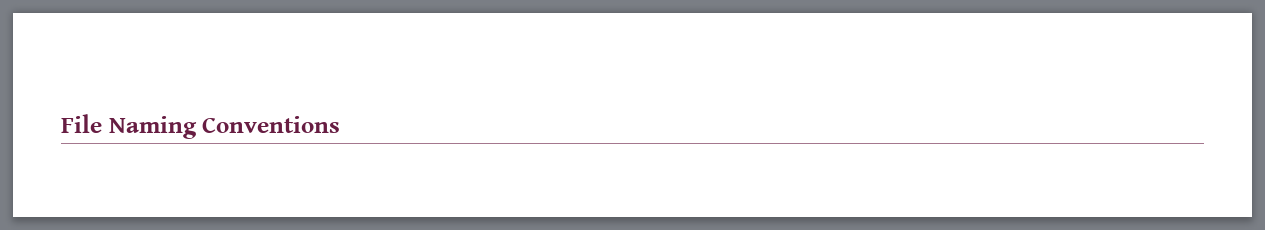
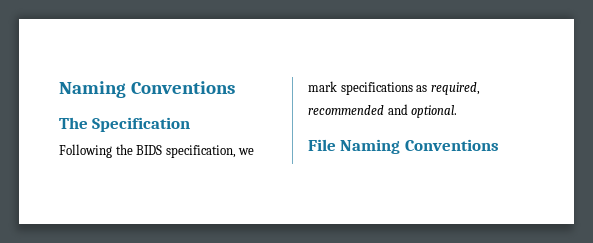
(61, 123) none -> [59,81,235,98] [59,117,191,132] [59,144,255,158] [308,81,480,95] [308,104,458,118] Naming Conventions // The Specification // Following the BIDS specification, we mark specifications as required, recommended and optional. //

